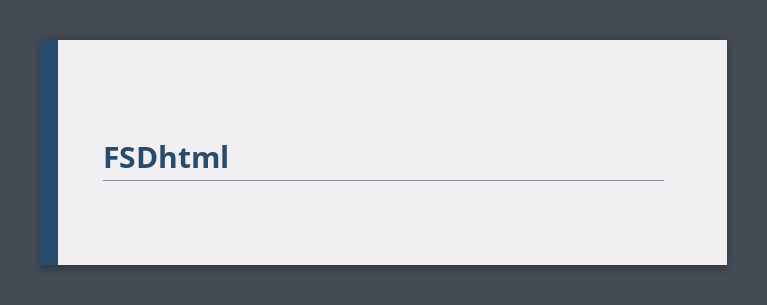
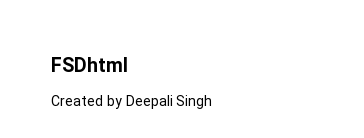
(229, 156) none -> [51,95,213,109] // Created by Deepali Singh

